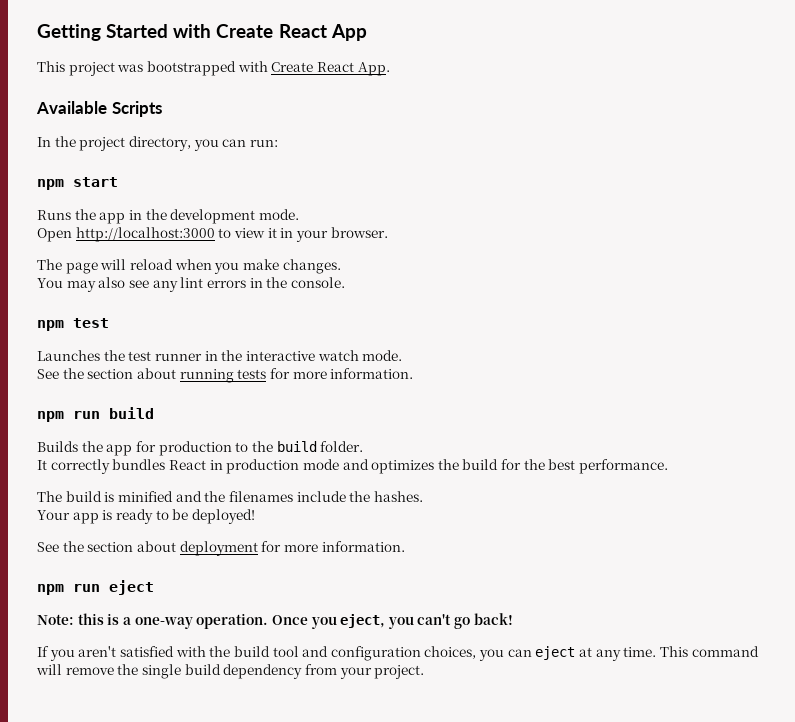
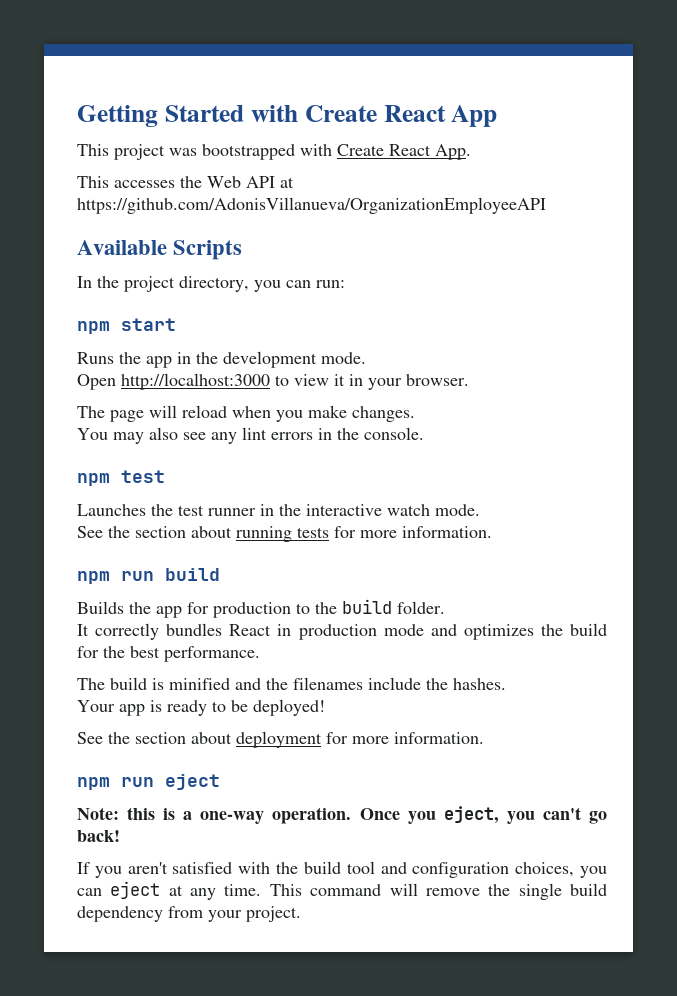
(390, 69) none -> [77,176,294,188] [77,197,546,214] // This accesses the Web API at https://github.com/AdonisVillanueva/OrganizationEmployeeAPI

